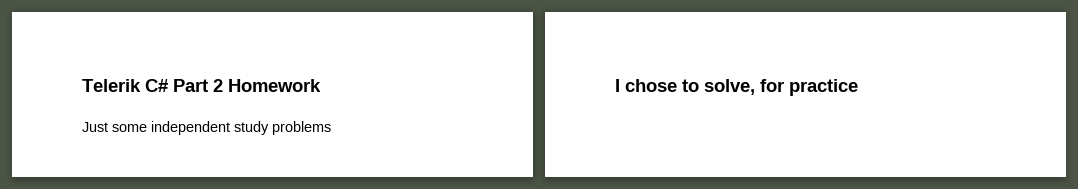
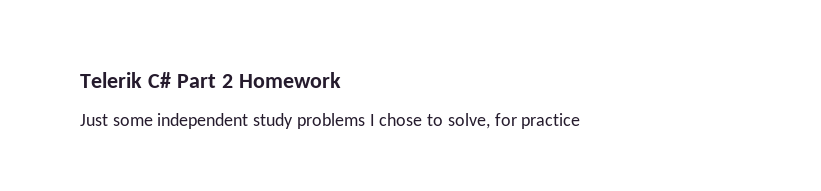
(331, 128) // -> (365, 121) none

